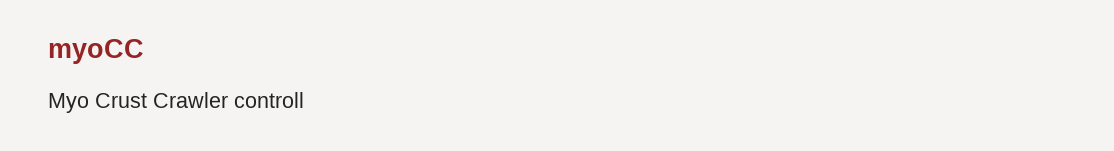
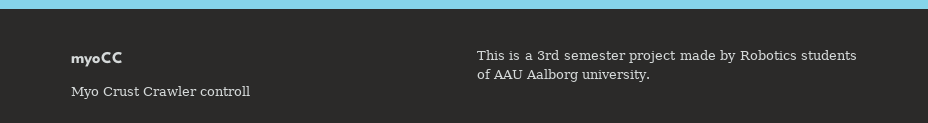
(304, 100) none -> [477,50,857,63] [477,69,650,82] // This is a 3rd semester project made by Robotics students of AAU Aalborg university.

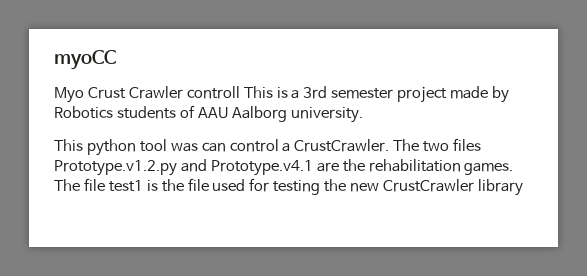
(250, 91) // -> (240, 92) none
(650, 76) none -> [54,138,482,156] [54,159,514,176] [54,178,523,196] // This python tool was can control a CrustCrawler. The two files Prototype.v1.2.py and Prototype.v4.1 are the rehabilitation games. The file test1 is the file used for testing the new CrustCrawler library

